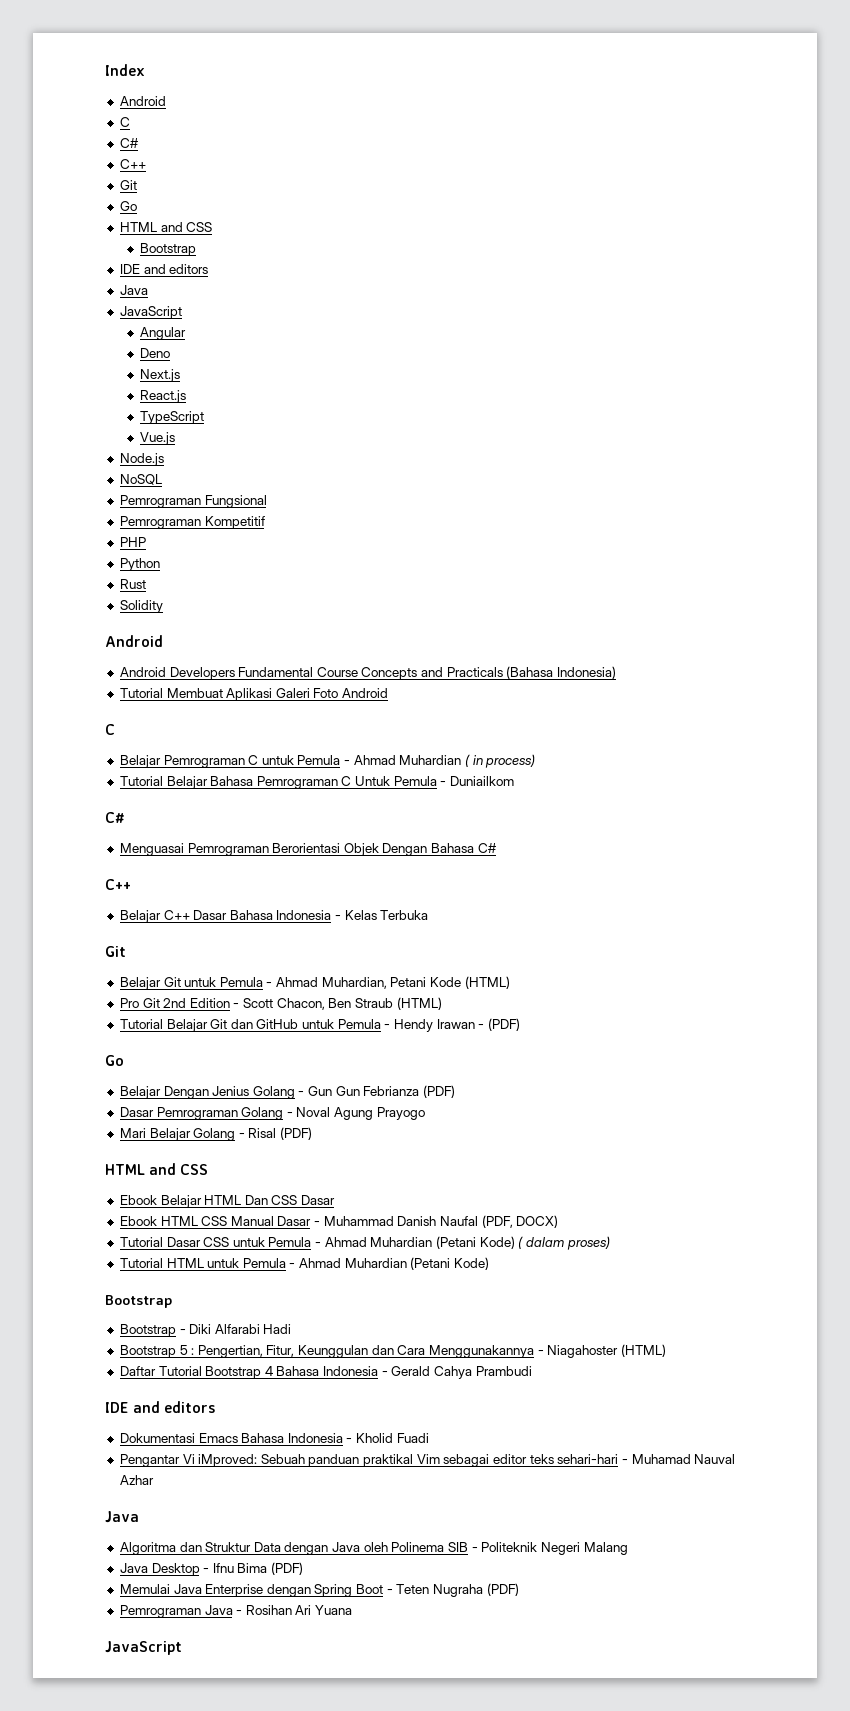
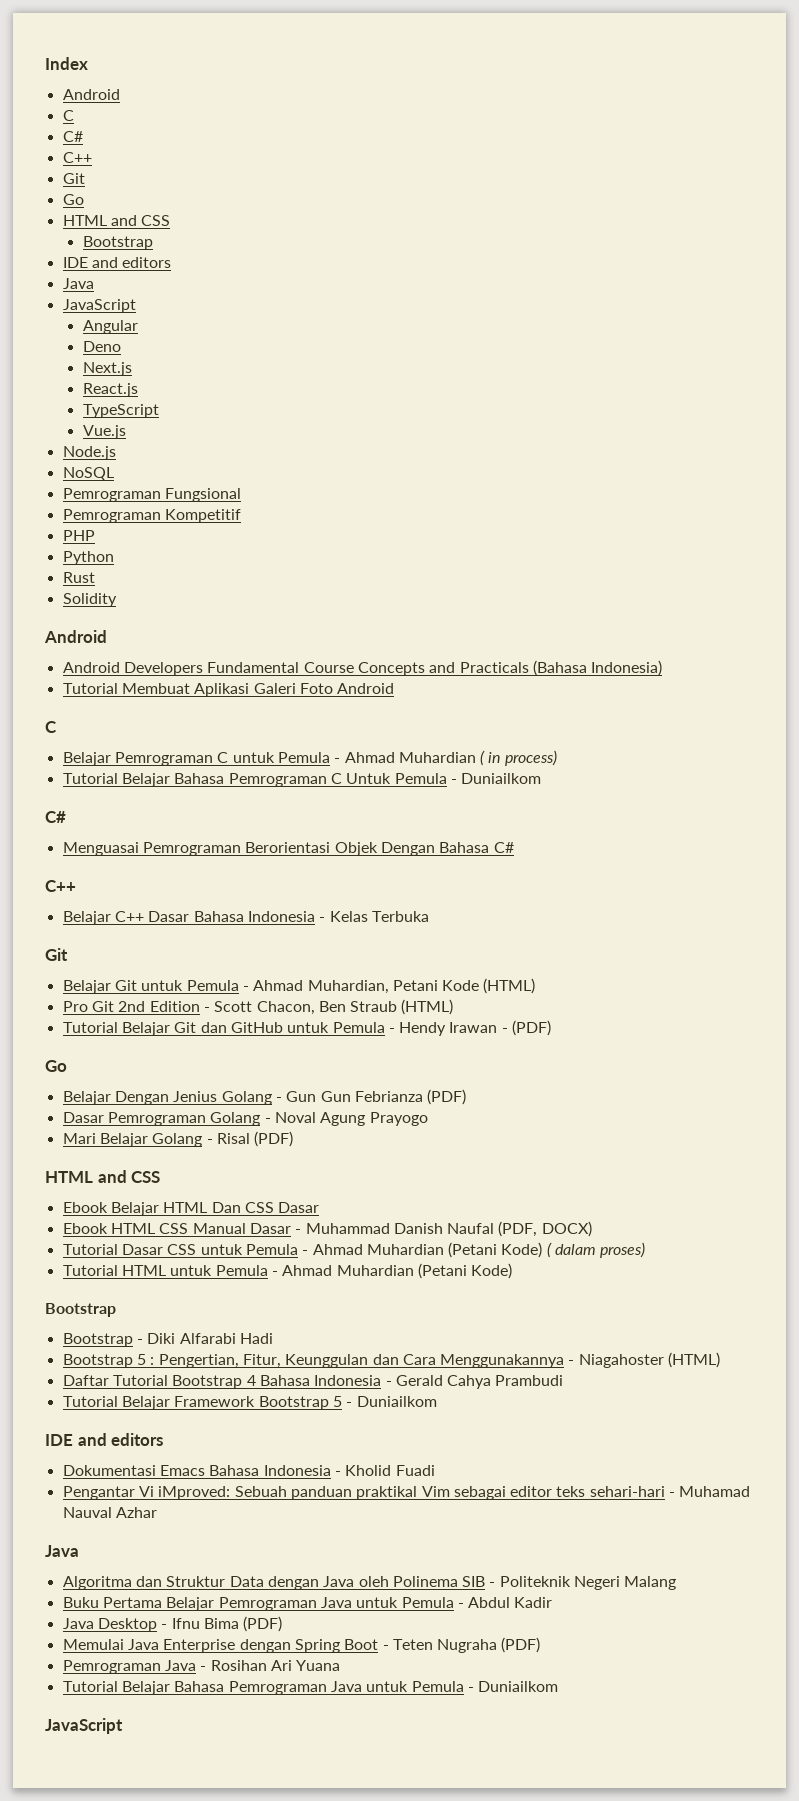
(532, 1371) none -> [62,1396,437,1410] // Tutorial Belajar Framework Bootstrap 5 - Duniailkom
(628, 1548) none -> [62,1597,553,1611] // Buku Pertama Belajar Pemrograman Java untuk Pemula - Abdul Kadir
(353, 1610) none -> [62,1681,559,1695] // Tutorial Belajar Bahasa Pemrograman Java untuk Pemula - Duniailkom

